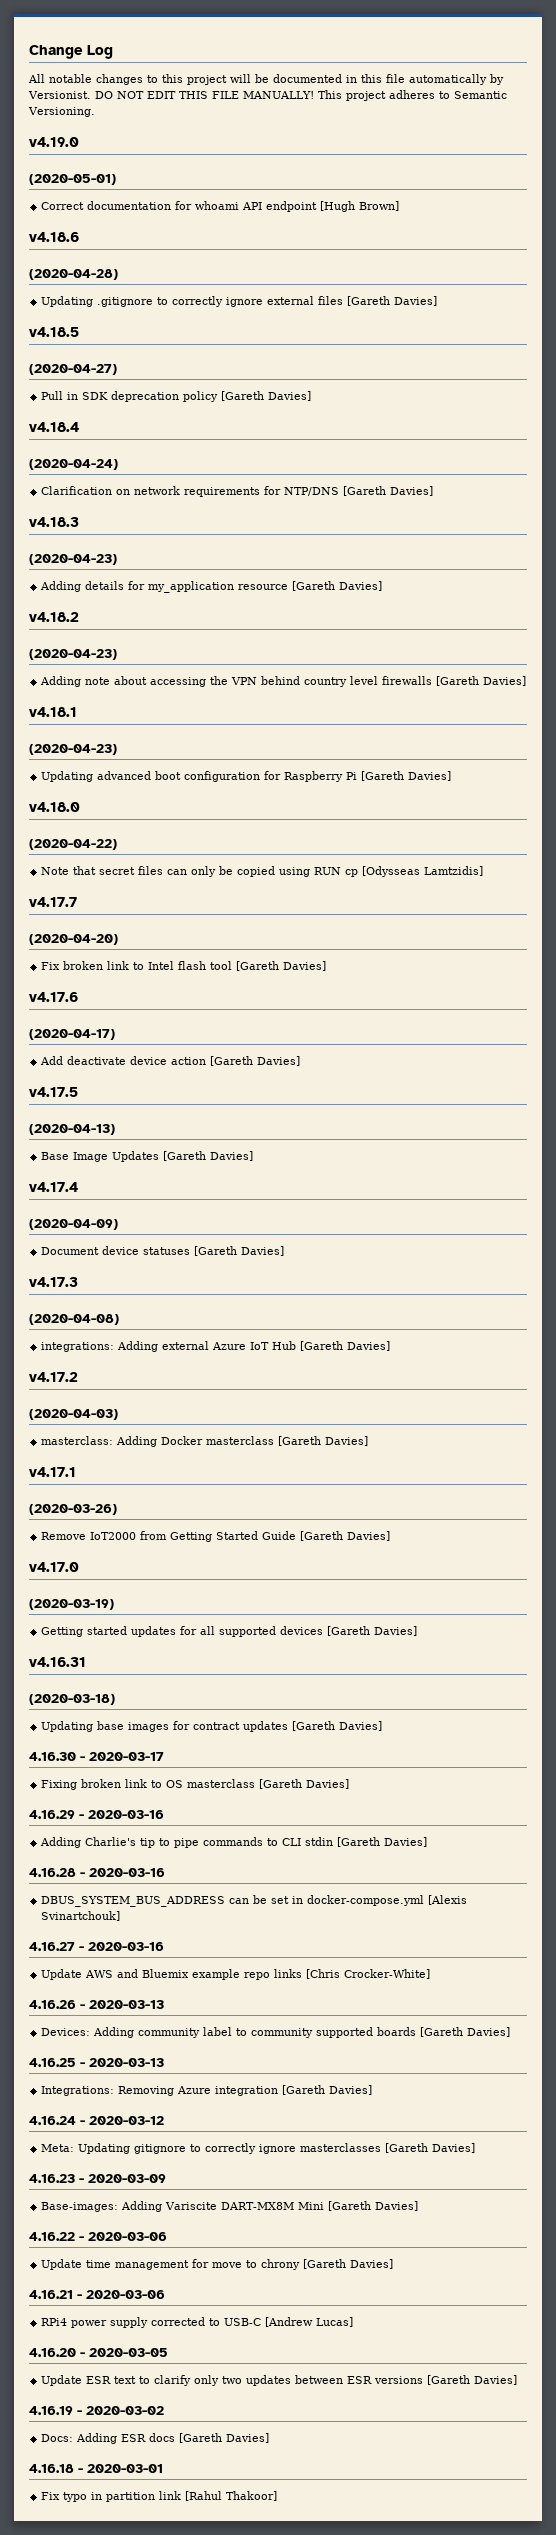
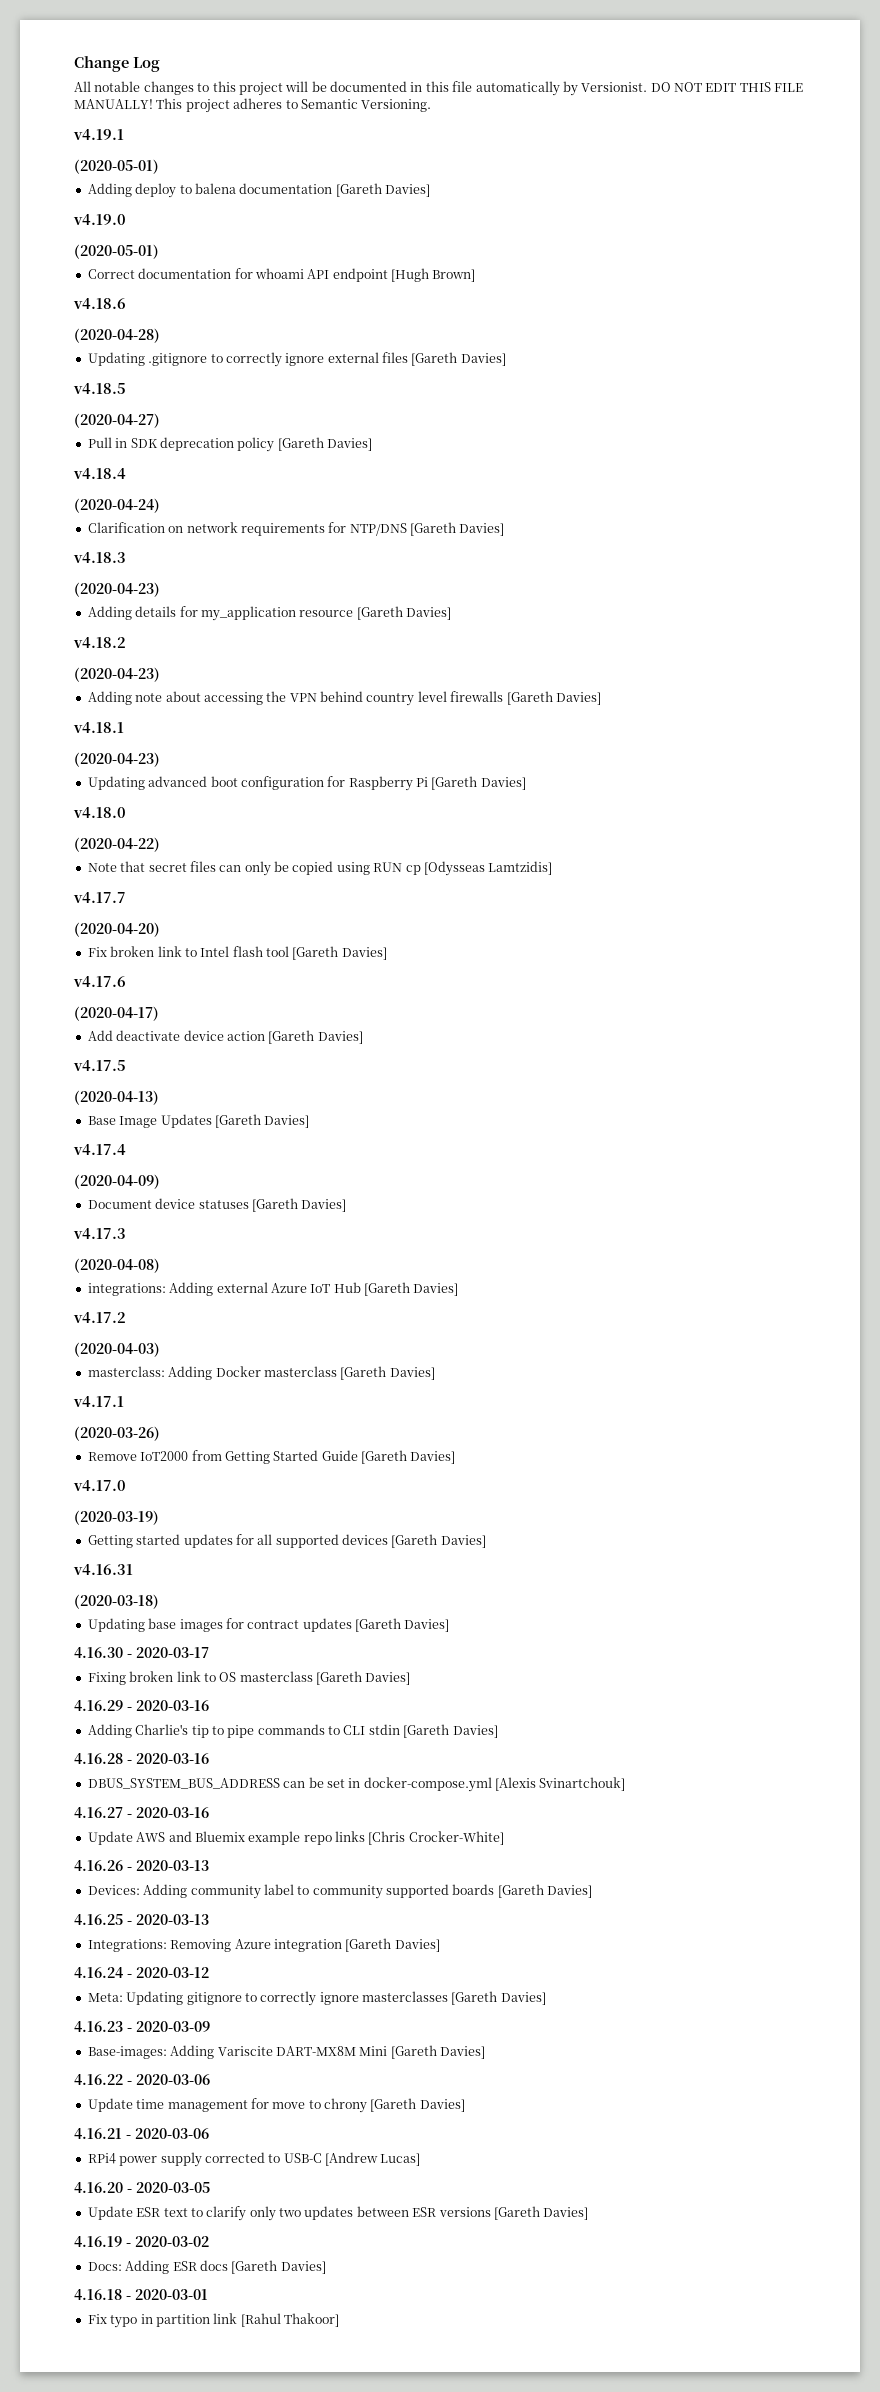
(95, 112) none -> [73,129,124,140] [74,159,159,174] [87,183,430,198] // v4.19.1 // (2020-05-01) // Adding deploy to balena documentation [Gareth Davies]

